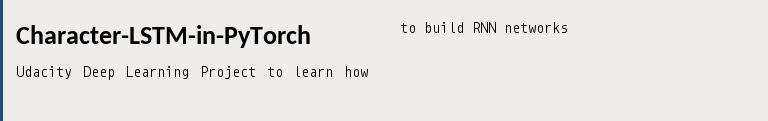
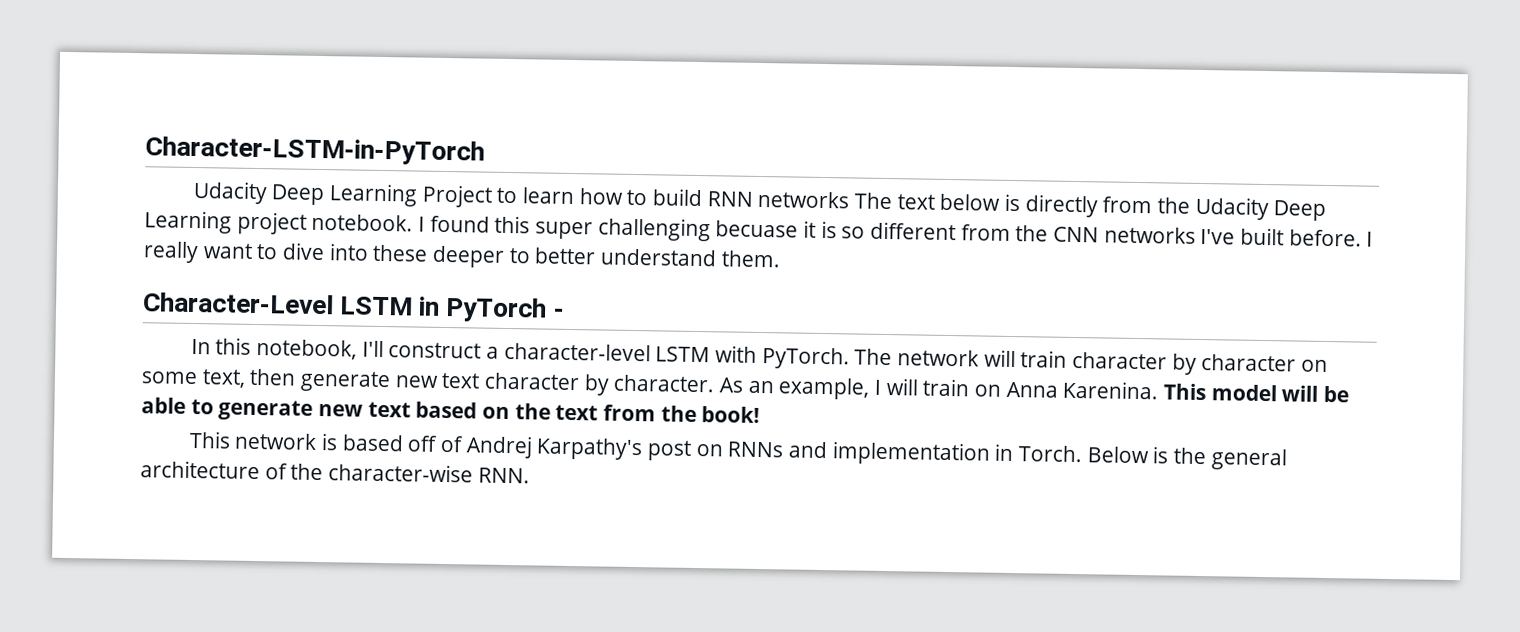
(568, 27) none -> [854,192,1327,221] [144,210,1374,247] [143,241,781,268] [142,292,565,323] [190,337,1329,375] [141,368,1350,403] [141,397,761,424] [188,430,1287,471] [140,460,530,484] The text below is directly from the Udacity Deep Learning project notebook. I found this super challenging becuase it is so different from the CNN networks I've built before. I really want to dive into these deeper to better understand them. // Character-Level LSTM in PyTorch - // In this notebook, I'll construct a character-level LSTM with PyTorch. The network will train character by character on some text, then generate new text character by character. As an example, I will train on Anna Karenina. This model will be able to generate new text based on the text from the book! // This network is based off of Andrej Karpathy's post on RNNs and implementation in Torch. Below is the general architecture of the character-wise RNN.

